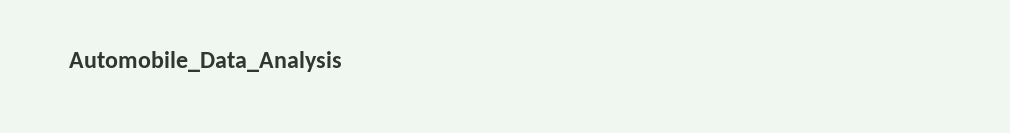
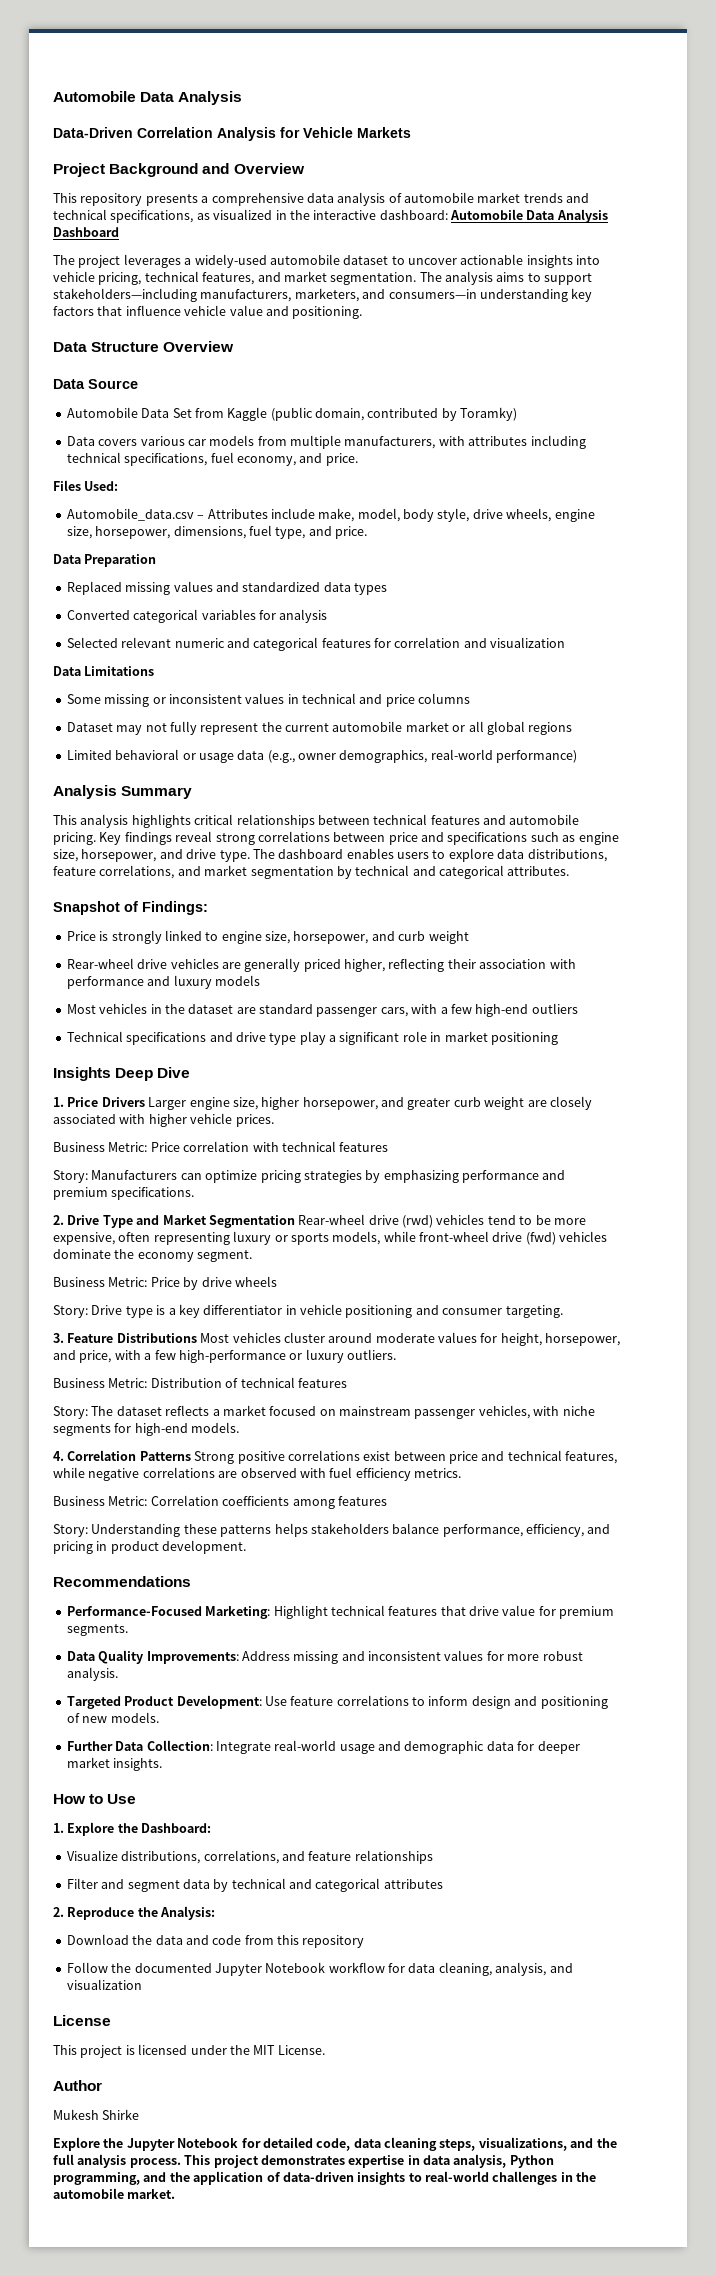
[69,51,342,72] Automobile_Data_Analysis -> [53,91,243,105] [53,127,411,141] [53,163,305,177] [53,192,590,206] [53,209,608,223] [53,227,119,237] [53,254,601,268] [53,271,593,285] [53,288,593,302] [53,305,363,319] [53,341,235,352] [53,379,138,389] [66,407,518,421] [66,435,586,449] [66,452,358,466] [53,480,119,491] [66,508,595,522] [66,525,367,539] [53,554,157,567] [66,581,387,595] [66,609,328,623] [66,637,566,651] [53,666,155,676] [66,693,471,707] [66,721,573,735] [66,749,578,763] [53,785,193,799] [53,814,580,828] [53,831,619,845] [53,848,607,862] [53,865,570,879] [53,901,208,915] [66,930,469,944] [66,958,576,972] [66,975,260,989] [66,1003,578,1017] [66,1031,558,1045] [53,1067,191,1081] [53,1096,592,1110] [53,1113,274,1127] [53,1141,389,1152] [53,1170,566,1183] [53,1187,195,1200] [53,1214,586,1228] [53,1231,608,1245] [53,1249,253,1262] [53,1276,277,1290] [53,1304,563,1318] [53,1332,621,1346] [53,1349,396,1363] [53,1377,347,1388] [53,1405,595,1419] [53,1422,240,1436] [53,1450,618,1464] [53,1467,461,1481] [53,1495,387,1509] [53,1523,611,1537] [53,1540,247,1554] [53,1576,191,1587] [66,1605,615,1619] [66,1624,128,1636] [66,1650,583,1664] [66,1667,118,1681] [66,1695,608,1709] [66,1712,159,1723] [66,1740,580,1754] [66,1757,163,1771] [53,1794,137,1804] [53,1822,212,1836] [66,1850,433,1864] [66,1878,443,1892] [53,1906,216,1920] [66,1934,365,1948] [66,1962,573,1976] [66,1979,142,1990] [53,2015,111,2026] [53,2044,325,2058] [53,2080,102,2091] [53,2109,140,2120] [53,2137,617,2151] [53,2154,554,2168] [53,2171,597,2185] [53,2188,176,2199] Automobile Data Analysis // Data-Driven Correlation Analysis for Vehicle Markets // Project Background and Overview // This repository presents a comprehensive data analysis of automobile market trends and technical specifications, as visualized in the interactive dashboard: Automobile Data Analysis Dashboard // The project leverages a widely-used automobile dataset to uncover actionable insights into vehicle pricing, technical features, and market segmentation. The analysis aims to support stakeholders—including manufacturers, marketers, and consumers—in understanding key factors that influence vehicle value and positioning. // Data Structure Overview // Data Source // Automobile Data Set from Kaggle (public domain, contributed by Toramky) // Data covers various car models from multiple manufacturers, with attributes including technical specifications, fuel economy, and price. // Files Used: // Automobile_data.csv – Attributes include make, model, body style, drive wheels, engine size, horsepower, dimensions, fuel type, and price. // Data Preparation // Replaced missing values and standardized data types // Converted categorical variables for analysis // Selected relevant numeric and categorical features for correlation and visualization // Data Limitations // Some missing or inconsistent values in technical and price columns // Dataset may not fully represent the current automobile market or all global regions // Limited behavioral or usage data (e.g., owner demographics, real-world performance) // Analysis Summary // This analysis highlights critical relationships between technical features and automobile pricing. Key findings reveal strong correlations between price and specifications such as engine size, horsepower, and drive type. The dashboard enables users to explore data distributions, feature correlations, and market segmentation by technical and categorical attributes. // Snapshot of Findings: // Price is strongly linked to engine size, horsepower, and curb weight // Rear-wheel drive vehicles are generally priced higher, reflecting their association with performance and luxury models // Most vehicles in the dataset are standard passenger cars, with a few high-end outliers // Technical specifications and drive type play a significant role in market positioning // Insights Deep Dive // 1. Price Drivers Larger engine size, higher horsepower, and greater curb weight are closely associated with higher vehicle prices. // Business Metric: Price correlation with technical features // Story: Manufacturers can optimize pricing strategies by emphasizing performance and premium specifications. // 2. Drive Type and Market Segmentation Rear-wheel drive (rwd) vehicles tend to be more expensive, often representing luxury or sports models, while front-wheel drive (fwd) vehicles dominate the economy segment. // Business Metric: Price by drive wheels // Story: Drive type is a key differentiator in vehicle positioning and consumer targeting. // 3. Feature Distributions Most vehicles cluster around moderate values for height, horsepower, and price, with a few high-performance or luxury outliers. // Business Metric: Distribution of technical features // Story: The dataset reflects a market focused on mainstream passenger vehicles, with niche segments for high-end models. // 4. Correlation Patterns Strong positive correlations exist between price and technical features, while negative correlations are observed with fuel efficiency metrics. // Business Metric: Correlation coefficients among features // Story: Understanding these patterns helps stakeholders balance performance, efficiency, and pricing in product development. // Recommendations // Performance-Focused Marketing: Highlight technical features that drive value for premium segments. // Data Quality Improvements: Address missing and inconsistent values for more robust analysis. // Targeted Product Development: Use feature correlations to inform design and positioning of new models. // Further Data Collection: Integrate real-world usage and demographic data for deeper market insights. // How to Use // 1. Explore the Dashboard: // Visualize distributions, correlations, and feature relationships // Filter and segment data by technical and categorical attributes // 2. Reproduce the Analysis: // Download the data and code from this repository // Follow the documented Jupyter Notebook workflow for data cleaning, analysis, and visualization // License // This project is licensed under the MIT License. // Author // Mukesh Shirke // Explore the Jupyter Notebook for detailed code, data cleaning steps, visualizations, and the full analysis process. This project demonstrates expertise in data analysis, Python programming, and the application of data-driven insights to real-world challenges in the automobile market.

